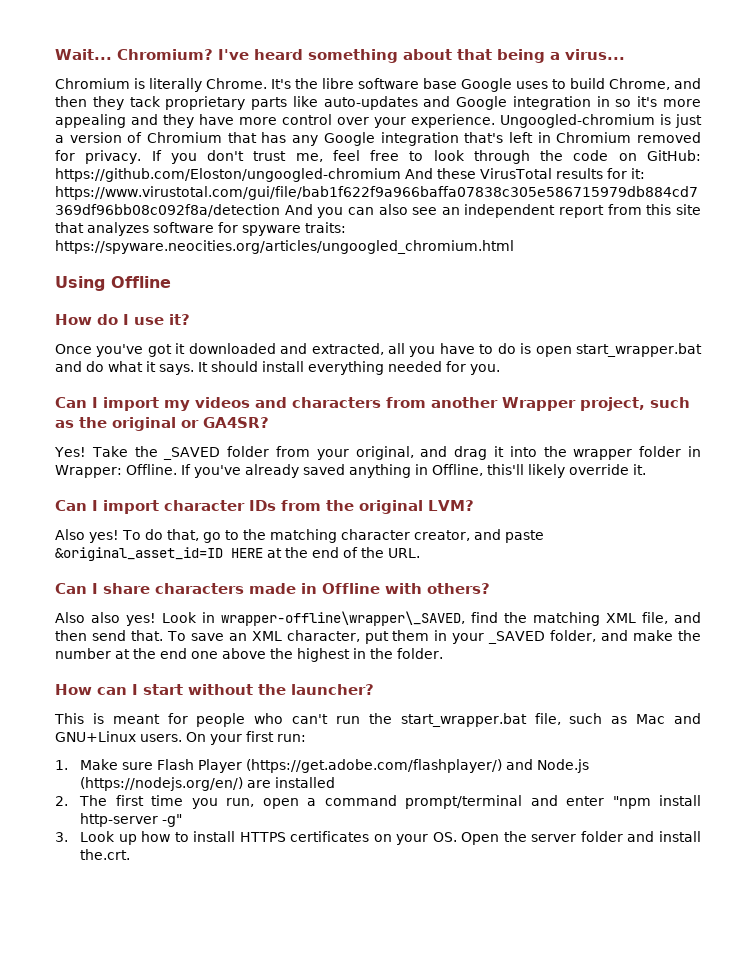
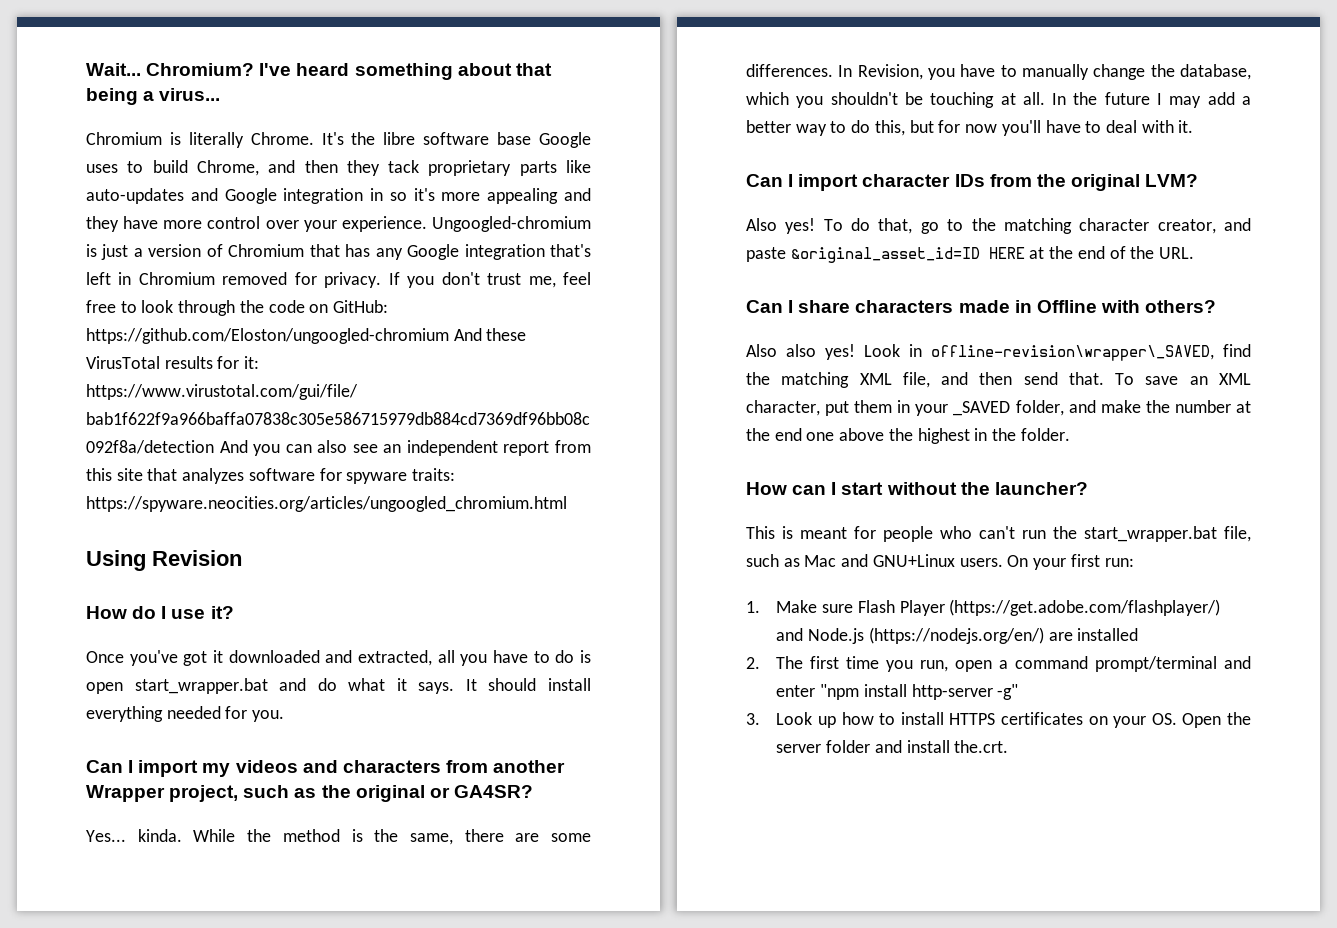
[111,276,171,288] Offline -> [152,550,242,566] Revision
[54,446,701,460] [55,464,629,478] Yes! Take the _SAVED folder from your original, and drag it into the wrapper folder in Wrapper: Offline. If you've already saved anything in Offline, this'll likely override -> [86,829,591,845] [746,64,1251,80] [746,92,1251,108] [746,120,1174,136] Yes... kinda. While the method is the same, there are some differences. In Revision, you have to manually change the database, which you shouldn't be touching at all. In the future I may add a better way to do this, but for now you'll have to deal with
[221,611,465,626] wrapper-offline\wrapper\_SAVED, -> [931,345,1214,361] offline-revision\wrapper\_SAVED,

